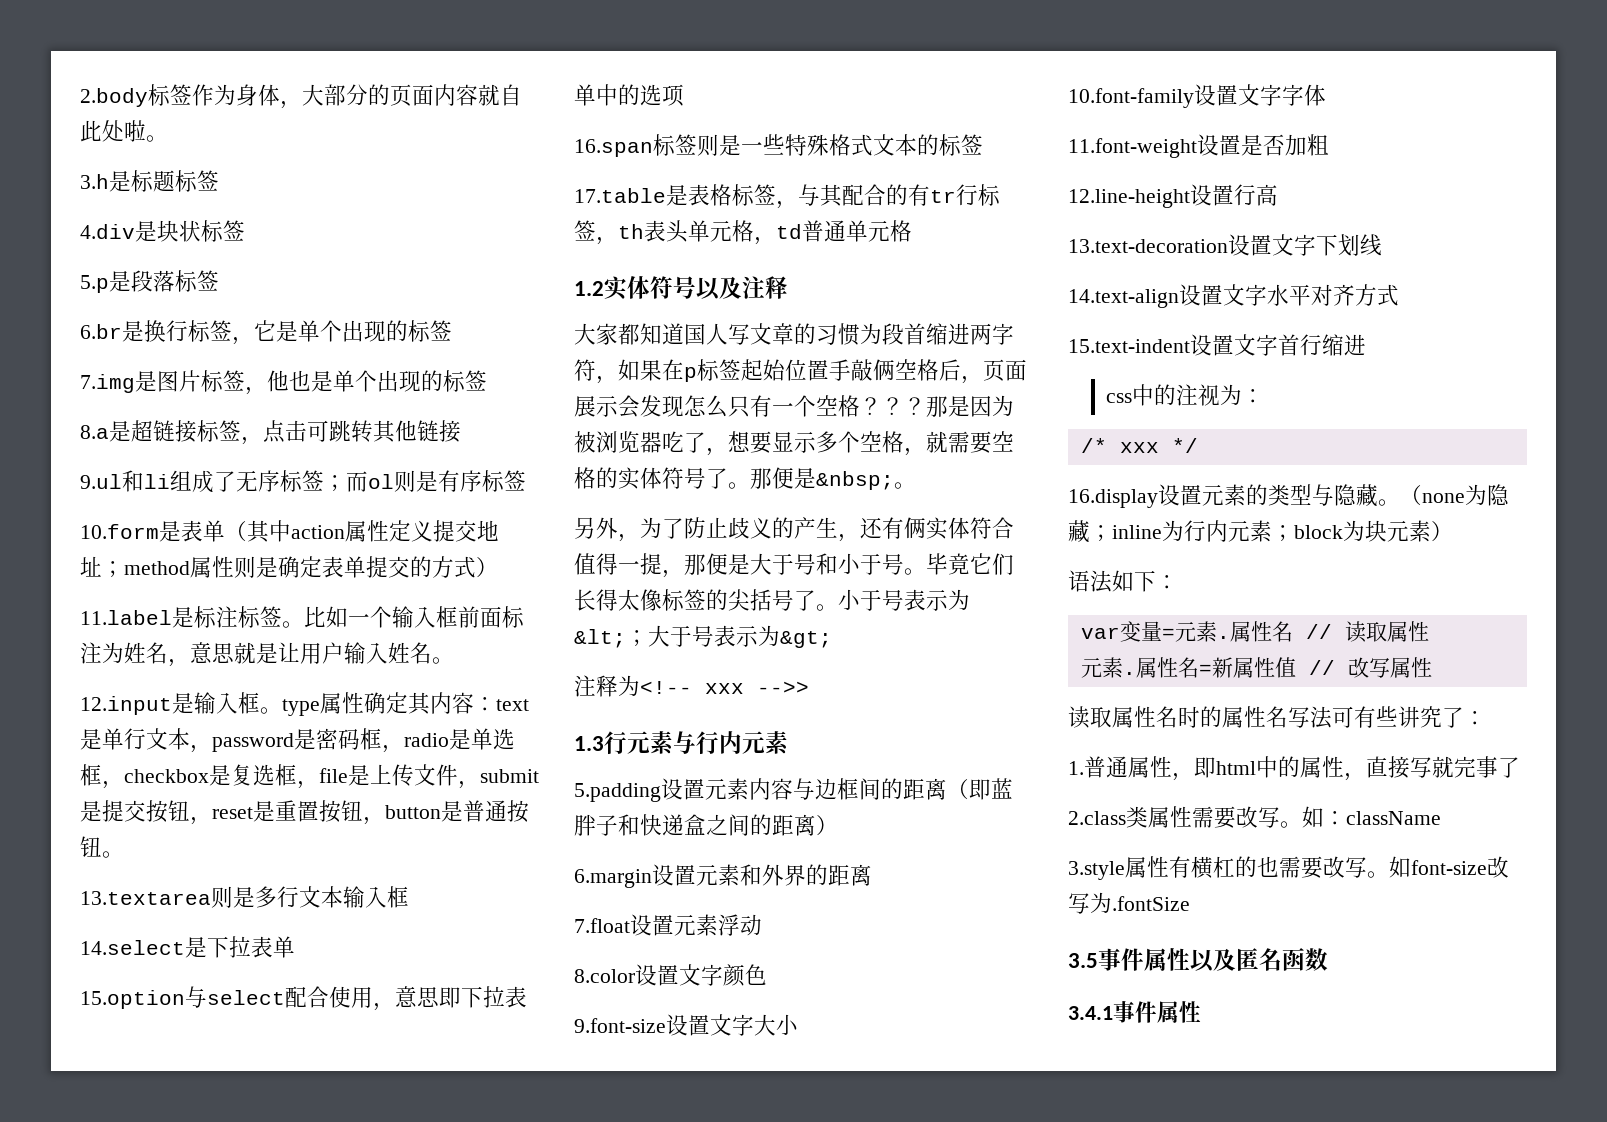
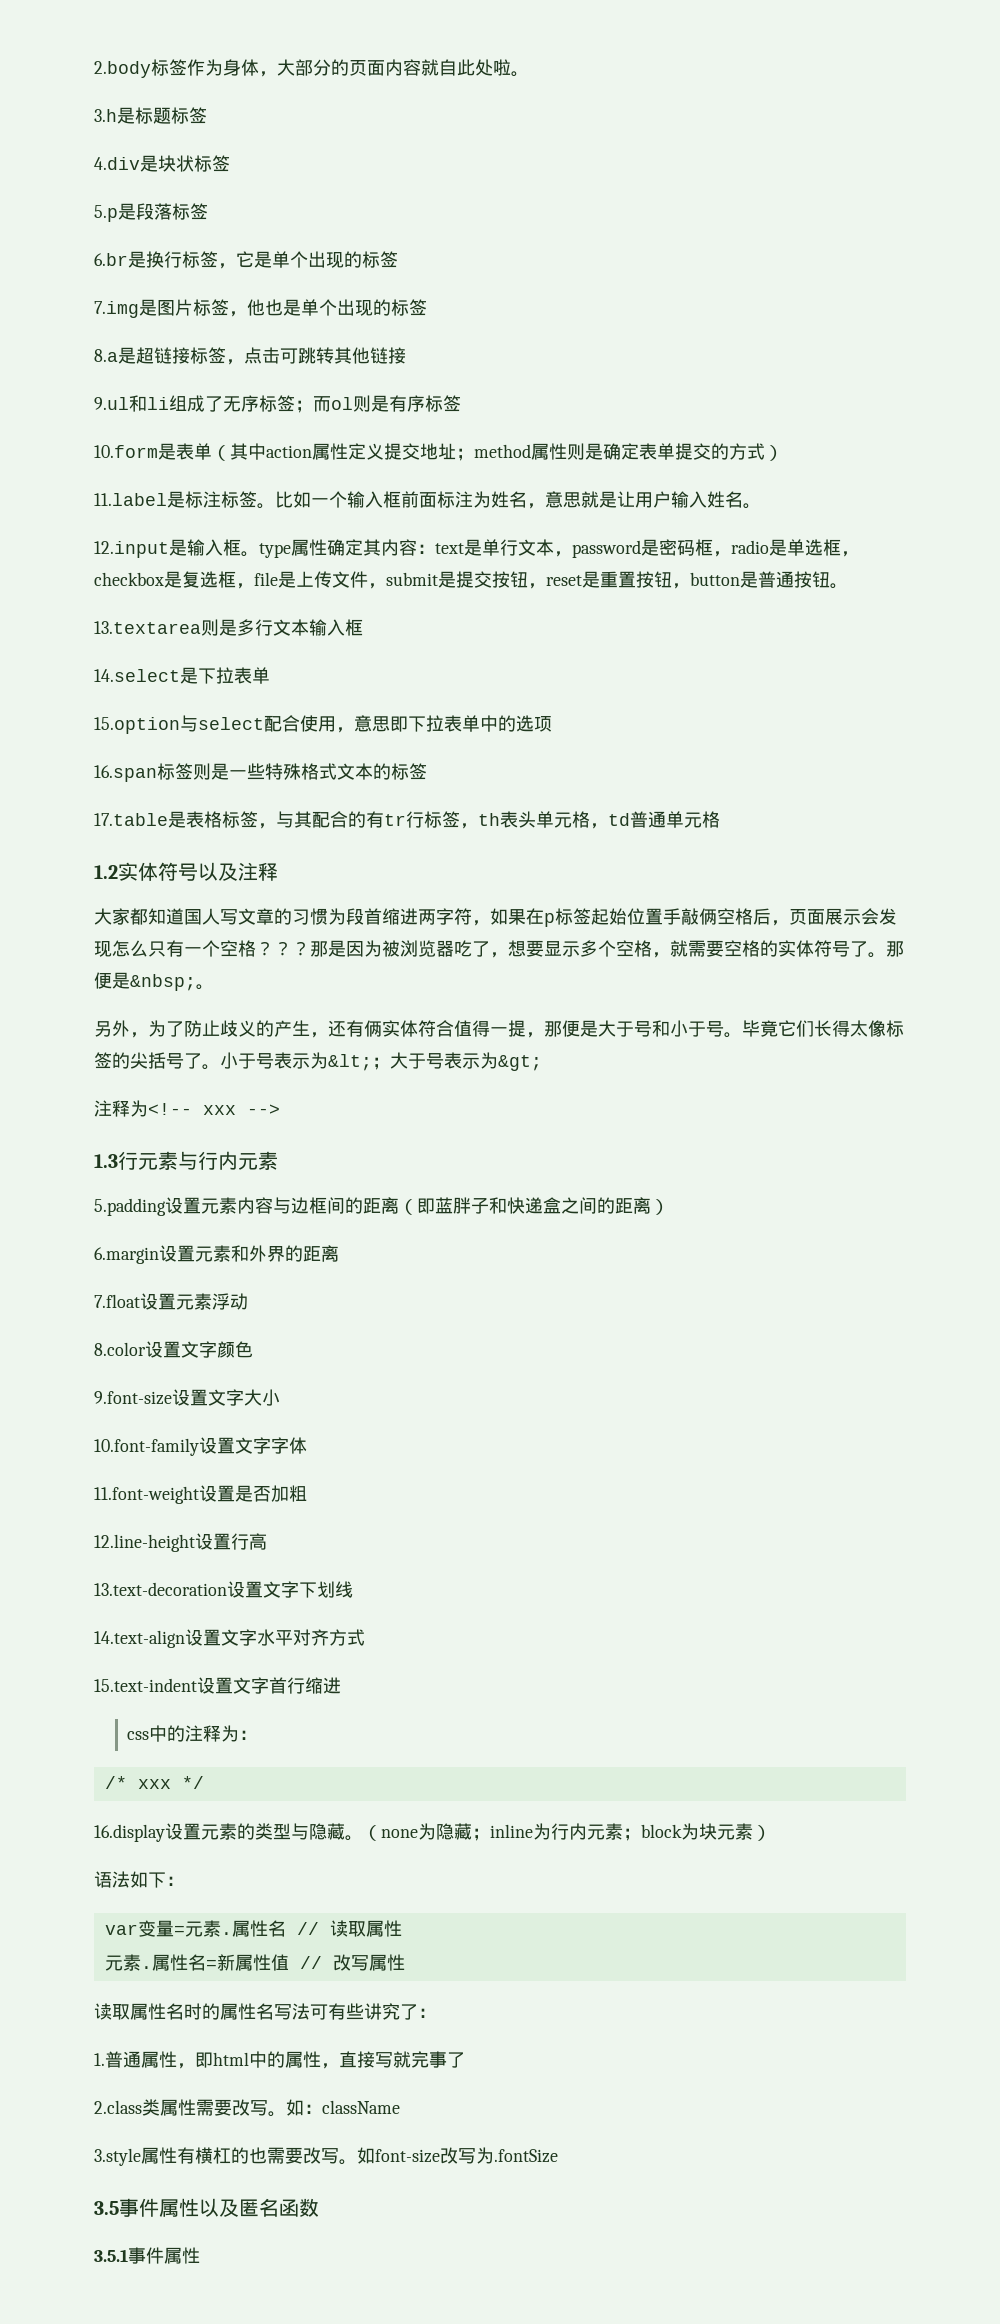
[757,681,809,694] -->> -> [247,1104,280,1115] -->
[1198,384,1221,406] 视 -> [203,1725,222,1742] 释
[1068,1006,1113,1020] 3.4.1 -> [94,2249,128,2262] 3.5.1

